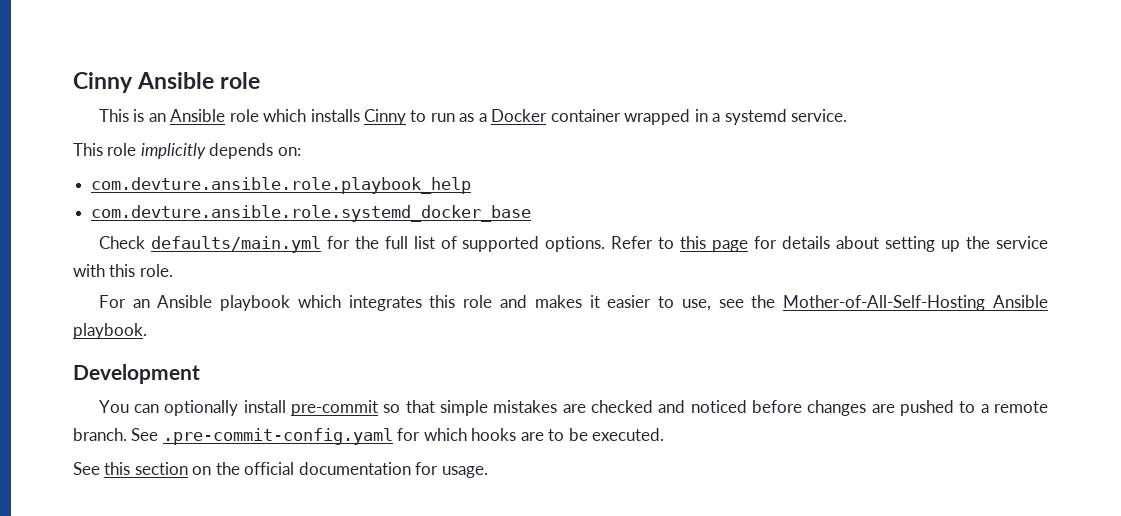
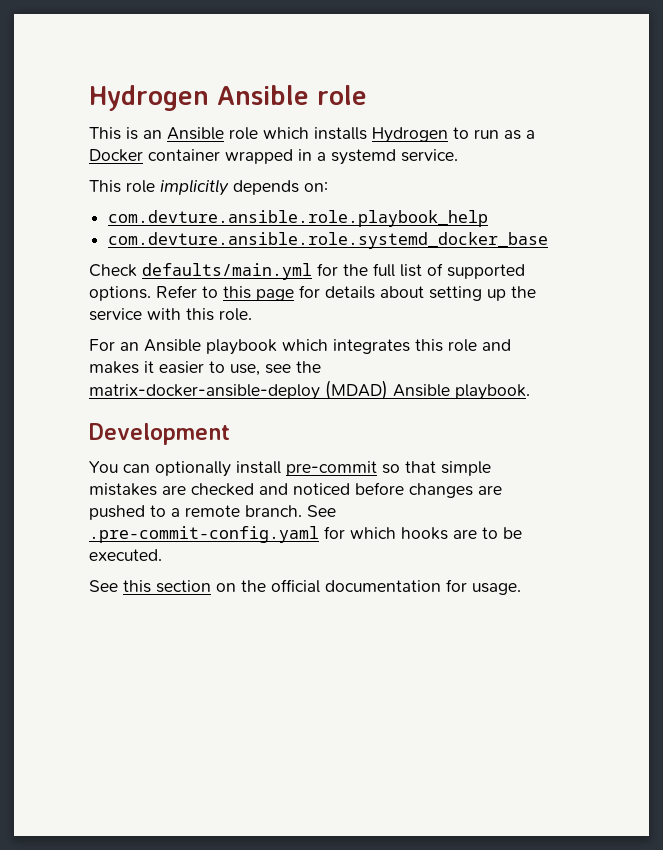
[73,72,133,93] Cinny -> [89,85,209,111] Hydrogen
[363,109,406,125] Cinny -> [372,127,448,143] Hydrogen
[783,295,986,311] Mother-of-All-Self-Hosting -> [89,380,388,400] matrix-docker-ansible-deploy (MDAD)

